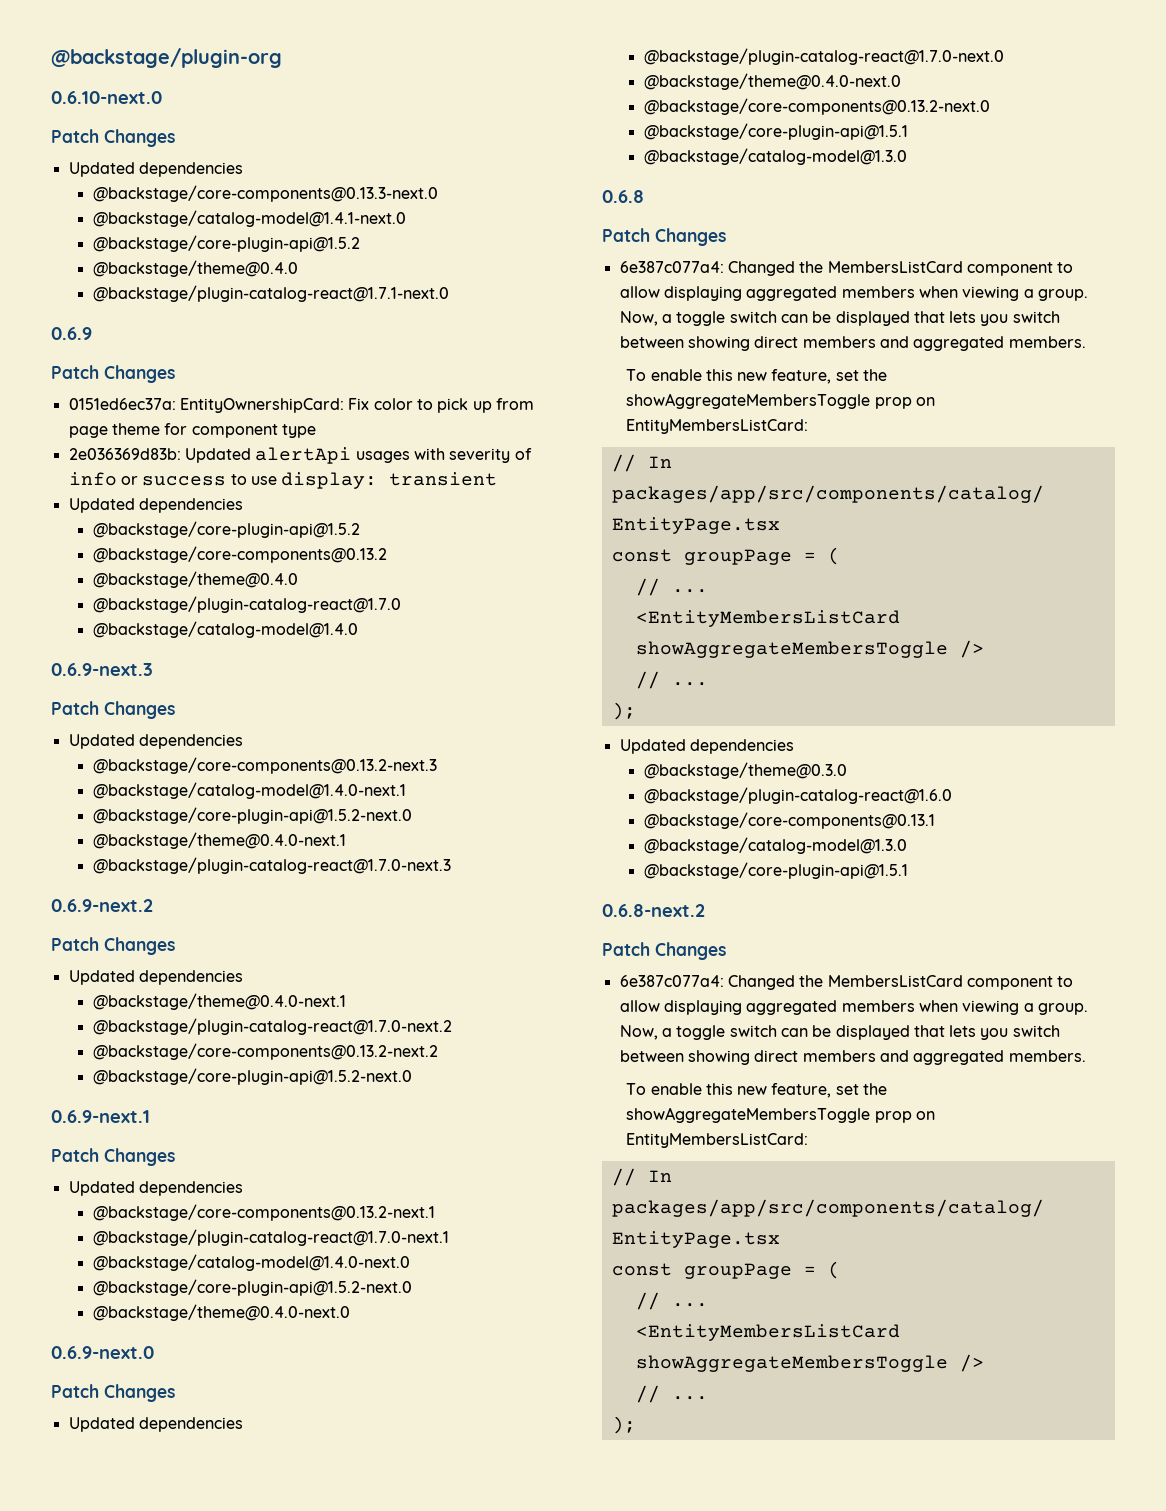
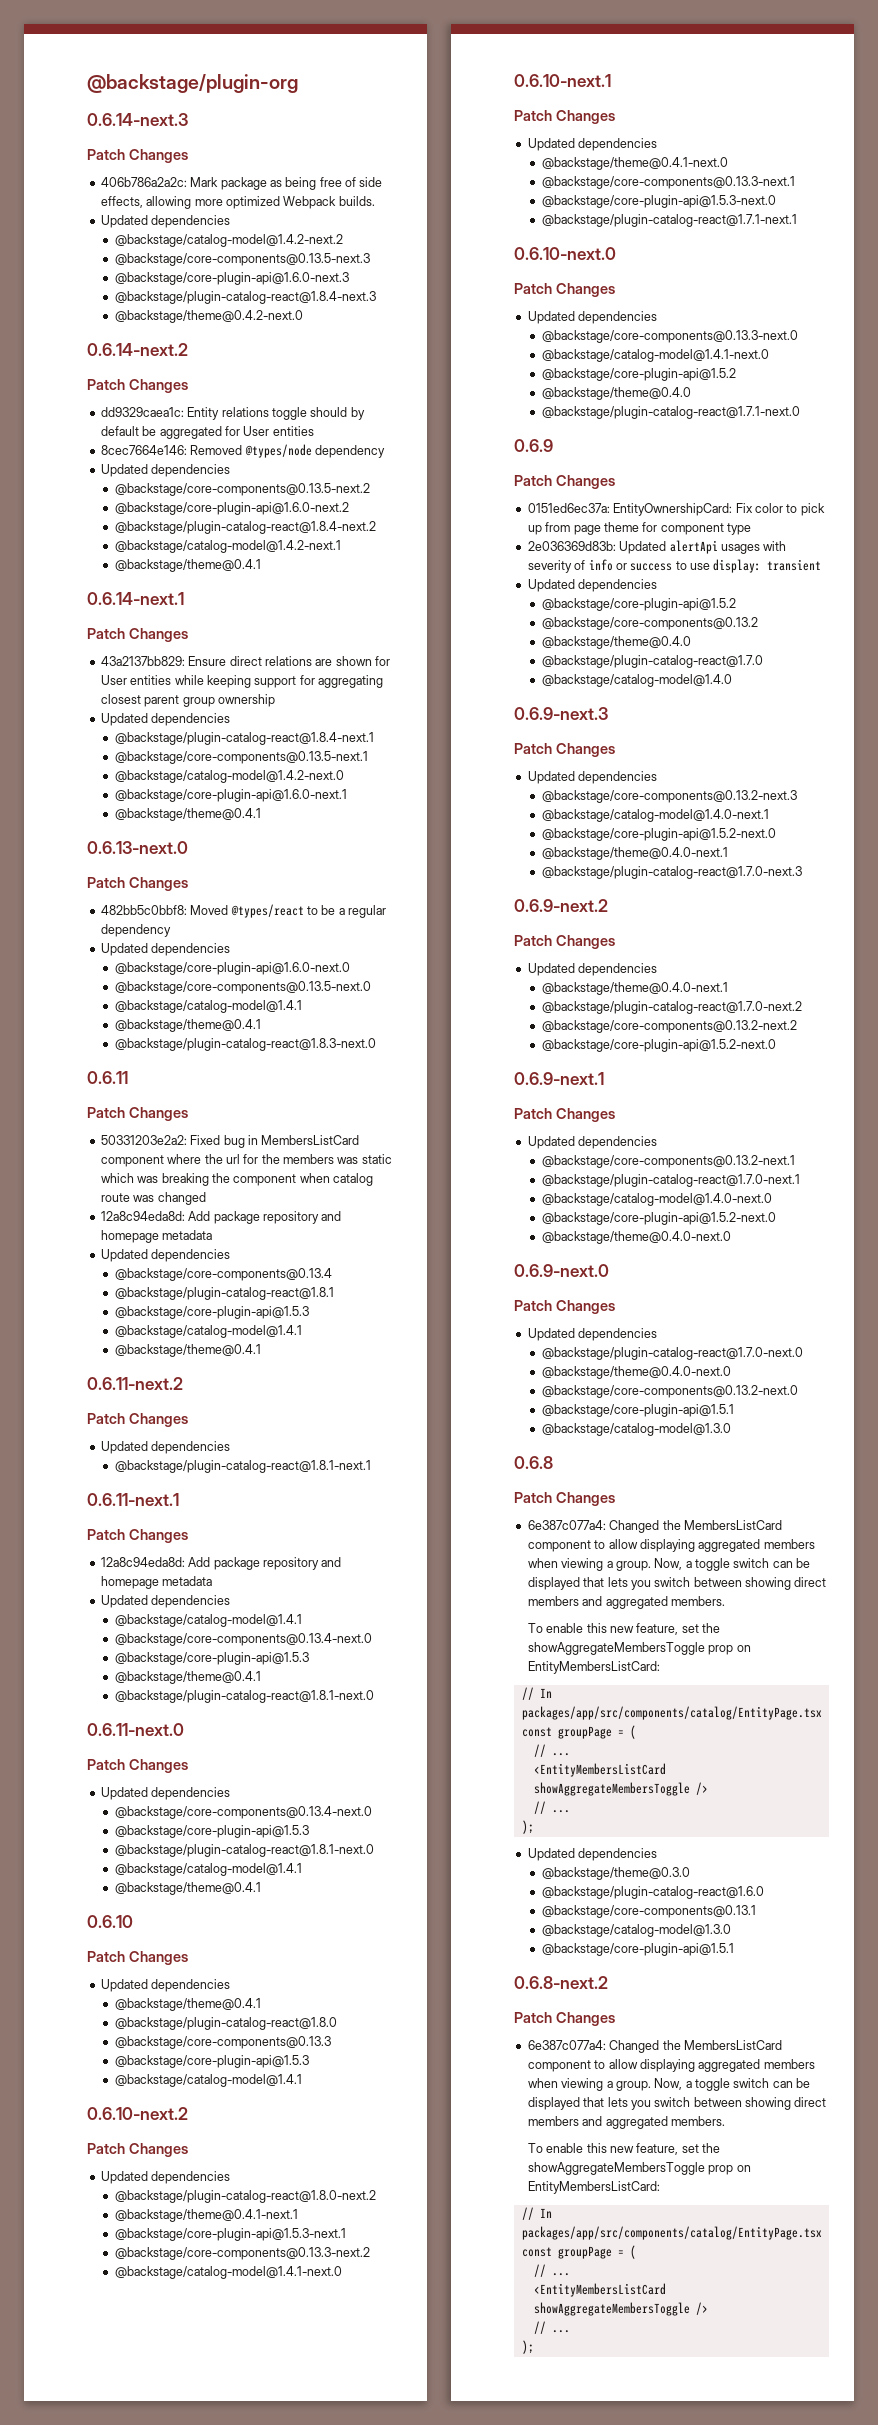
(282, 58) none -> [87,113,188,126] [87,149,188,163] [100,177,383,190] [100,196,375,209] [100,215,231,228] [114,234,343,247] [114,253,370,266] [114,272,349,285] [114,291,376,304] [114,310,303,323] [87,343,188,356] [87,379,188,393] [100,407,365,420] [100,426,314,439] [100,444,385,458] [100,464,231,477] [114,483,370,496] [114,502,349,515] [114,521,376,534] [114,540,341,553] [114,559,261,572] [87,592,184,605] [87,628,188,642] [100,656,390,666] [100,675,383,688] [100,694,275,707] [100,713,231,726] [114,732,374,745] [114,751,368,764] [114,770,344,783] [114,789,347,802] [114,808,261,821] [87,841,188,854] [87,877,188,891] [100,904,386,918] [100,924,171,937] [100,943,231,956] [114,962,350,975] [114,981,371,994] [114,1000,302,1013] [114,1019,261,1032] [114,1038,376,1051] [87,1071,128,1084] [87,1107,188,1121] [100,1135,360,1148] [100,1154,392,1167] [100,1173,373,1186] [100,1192,206,1205] [100,1211,342,1224] [100,1230,213,1243] [100,1249,231,1262] [114,1268,332,1281] [114,1287,334,1300] [114,1306,309,1319] [114,1325,302,1338] [114,1344,261,1357] [87,1377,183,1390] [87,1413,188,1427] [100,1441,231,1454] [114,1460,371,1473] [87,1493,179,1506] [87,1529,188,1543] [100,1557,342,1570] [100,1576,213,1589] [100,1595,231,1608] [114,1614,302,1627] [114,1633,372,1646] [114,1652,309,1665] [114,1671,261,1684] [114,1690,374,1703] [87,1723,184,1736] [87,1759,188,1773] [100,1787,231,1800] [114,1806,372,1819] [114,1825,309,1838] [114,1844,374,1857] [114,1863,302,1876] [114,1882,261,1895] [87,1915,133,1928] [87,1951,188,1965] [100,1979,231,1992] [114,1998,261,2011] [114,2017,337,2030] [114,2036,331,2049] [114,2055,309,2068] [114,2074,302,2087] [87,2107,188,2120] [87,2143,188,2157] [100,2171,231,2184] [114,2190,376,2203] [114,2209,298,2222] [114,2228,346,2241] [114,2247,370,2260] [114,2266,342,2279] [514,74,611,87] [514,110,615,124] [527,138,658,151] [541,157,728,170] [541,176,795,189] [541,195,776,208] [541,214,797,227] // 0.6.14-next.3 // Patch Changes // 406b786a2a2c: Mark package as being free of side effects, allowing more optimized Webpack builds. // Updated dependencies // @backstage/catalog-model@1.4.2-next.2 // @backstage/core-components@0.13.5-next.3 // @backstage/core-plugin-api@1.6.0-next.3 // @backstage/plugin-catalog-react@1.8.4-next.3 // @backstage/theme@0.4.2-next.0 // 0.6.14-next.2 // Patch Changes // dd9329caea1c: Entity relations toggle should by default be aggregated for User entities // 8cec7664e146: Removed @types/node dependency // Updated dependencies // @backstage/core-components@0.13.5-next.2 // @backstage/core-plugin-api@1.6.0-next.2 // @backstage/plugin-catalog-react@1.8.4-next.2 // @backstage/catalog-model@1.4.2-next.1 // @backstage/theme@0.4.1 // 0.6.14-next.1 // Patch Changes // 43a2137bb829: Ensure direct relations are shown for User entities while keeping support for aggregating closest parent group ownership // Updated dependencies // @backstage/plugin-catalog-react@1.8.4-next.1 // @backstage/core-components@0.13.5-next.1 // @backstage/catalog-model@1.4.2-next.0 // @backstage/core-plugin-api@1.6.0-next.1 // @backstage/theme@0.4.1 // 0.6.13-next.0 // Patch Changes // 482bb5c0bbf8: Moved @types/react to be a regular dependency // Updated dependencies // @backstage/core-plugin-api@1.6.0-next.0 // @backstage/core-components@0.13.5-next.0 // @backstage/catalog-model@1.4.1 // @backstage/theme@0.4.1 // @backstage/plugin-catalog-react@1.8.3-next.0 // 0.6.11 // Patch Changes // 50331203e2a2: Fixed bug in MembersListCard component where the url for the members was static which was breaking the component when catalog route was changed // 12a8c94eda8d: Add package repository and homepage metadata // Updated dependencies // @backstage/core-components@0.13.4 // @backstage/plugin-catalog-react@1.8.1 // @backstage/core-plugin-api@1.5.3 // @backstage/catalog-model@1.4.1 // @backstage/theme@0.4.1 // 0.6.11-next.2 // Patch Changes // Updated dependencies // @backstage/plugin-catalog-react@1.8.1-next.1 // 0.6.11-next.1 // Patch Changes // 12a8c94eda8d: Add package repository and homepage metadata // Updated dependencies // @backstage/catalog-model@1.4.1 // @backstage/core-components@0.13.4-next.0 // @backstage/core-plugin-api@1.5.3 // @backstage/theme@0.4.1 // @backstage/plugin-catalog-react@1.8.1-next.0 // 0.6.11-next.0 // Patch Changes // Updated dependencies // @backstage/core-components@0.13.4-next.0 // @backstage/core-plugin-api@1.5.3 // @backstage/plugin-catalog-react@1.8.1-next.0 // @backstage/catalog-model@1.4.1 // @backstage/theme@0.4.1 // 0.6.10 // Patch Changes // Updated dependencies // @backstage/theme@0.4.1 // @backstage/plugin-catalog-react@1.8.0 // @backstage/core-components@0.13.3 // @backstage/core-plugin-api@1.5.3 // @backstage/catalog-model@1.4.1 // 0.6.10-next.2 // Patch Changes // Updated dependencies // @backstage/plugin-catalog-react@1.8.0-next.2 // @backstage/theme@0.4.1-next.1 // @backstage/core-plugin-api@1.5.3-next.1 // @backstage/core-components@0.13.3-next.2 // @backstage/catalog-model@1.4.1-next.0 // 0.6.10-next.1 // Patch Changes // Updated dependencies // @backstage/theme@0.4.1-next.0 // @backstage/core-components@0.13.3-next.1 // @backstage/core-plugin-api@1.5.3-next.0 // @backstage/plugin-catalog-react@1.7.1-next.1

